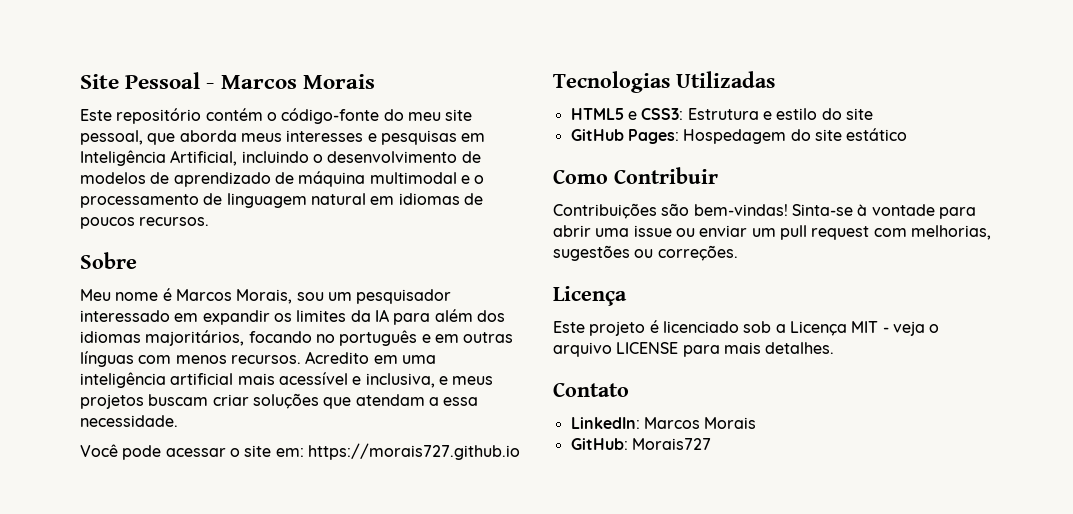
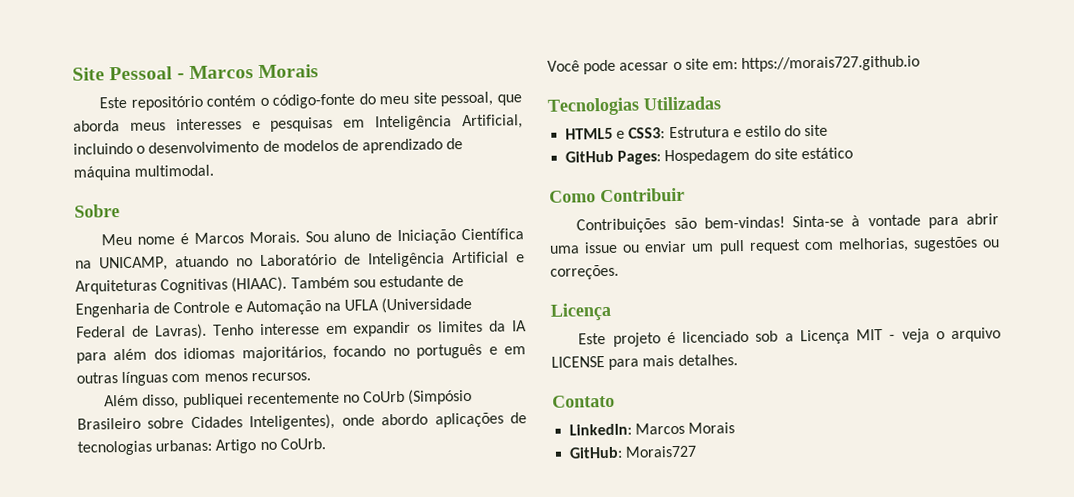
[369,172,485,184] [80,193,483,208] [80,217,210,229] multimodal e o processamento de linguagem natural em idiomas de poucos recursos. -> [134,164,215,177] multimodal.
[236,289,452,304] [80,310,170,322] Morais, sou um pesquisador interessado -> [248,228,524,245] [75,251,525,272] [75,275,465,295] [75,296,473,318] [76,323,320,340] Morais. Sou aluno de Iniciação Científica na UNICAMP, atuando no Laboratório de Inteligência Artificial e Arquiteturas Cognitivas (HIAAC). Também sou estudante de Engenharia de Controle e Automação na UFLA (Universidade Federal de Lavras). Tenho interesse
[305,351,436,364] [80,372,494,388] [80,393,479,409] [80,415,178,427] Acredito em uma inteligência artificial mais acessível e inclusiva, e meus projetos buscam criar soluções que atendam a essa necessidade. -> [104,388,473,409] [77,412,527,431] [77,438,326,456] // Além disso, publiquei recentemente no CoUrb (Simpósio Brasileiro sobre Cidades Inteligentes), onde abordo aplicações de tecnologias urbanas: Artigo no CoUrb.

